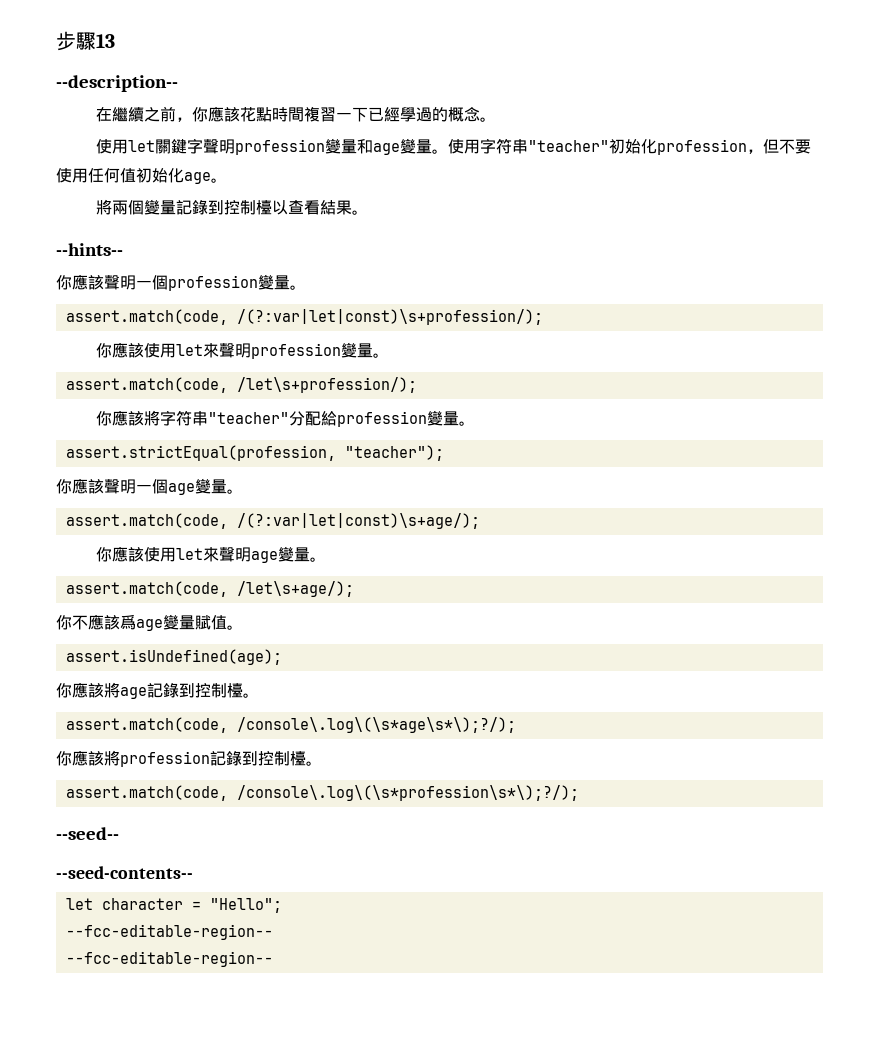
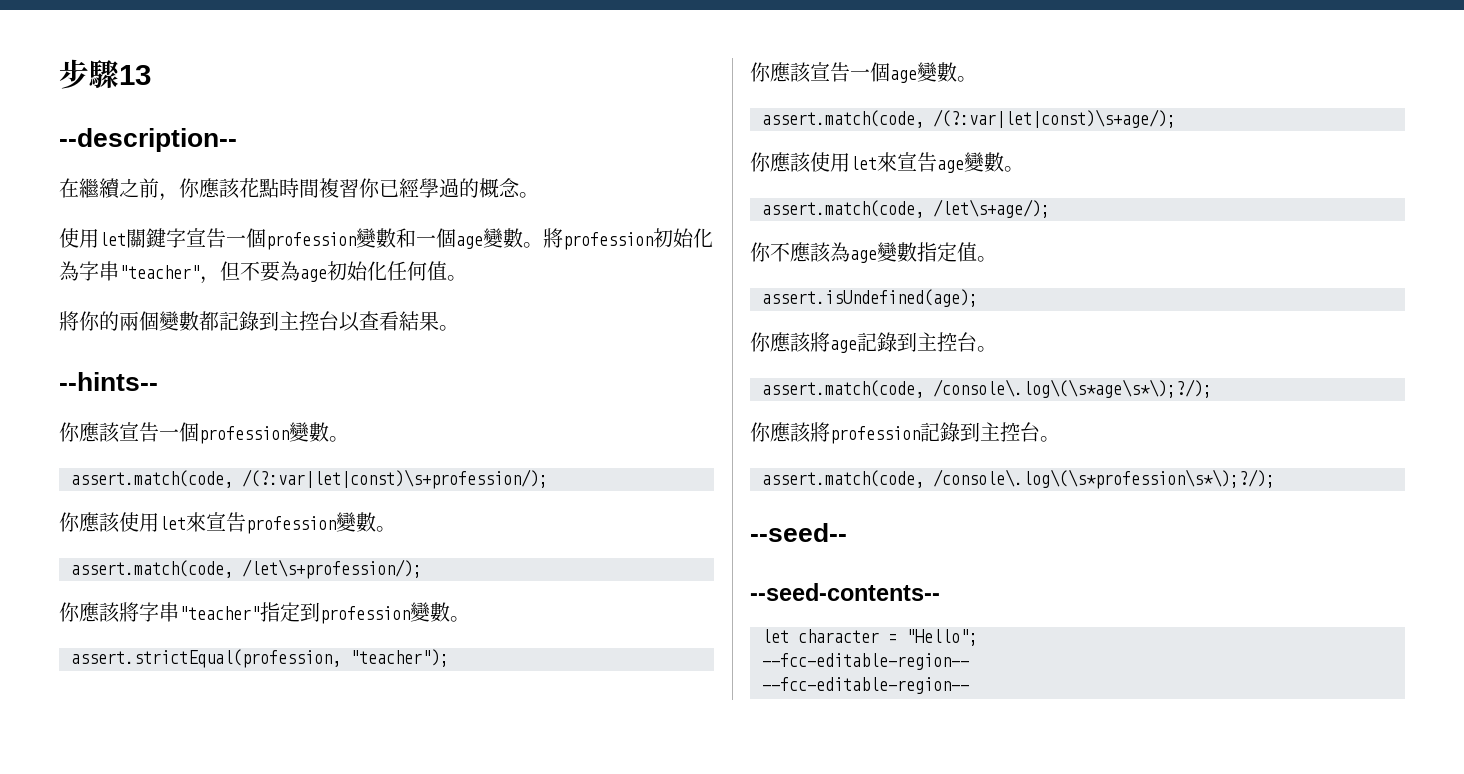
[336,107,369,122] 一下 -> [359,178,380,198] 你
[203,138,812,155] [56,168,227,184] [96,199,273,215] 聲明profession變量和age變量。使用字符串"teacher"初始化profession，但不要使用任何值初始化age。 // 將兩個變量記錄到控制檯 -> [186,228,713,250] [59,261,467,284] [59,311,339,331] 宣告一個profession變數和一個age變數。將profession初始化為字串"teacher"，但不要為age初始化任何值。 // 將你的兩個變數都記錄到主控台
[104,274,290,291] 聲明一個profession變量 -> [119,422,329,444] 宣告一個profession變數
[219,342,374,359] 聲明profession變量 -> [206,512,376,534] 宣告profession變數
[176,410,460,427] 符串"teacher"分配給profession變量 -> [159,602,450,624] 串"teacher"指定到profession變數
[104,478,227,495] 聲明一個age變量 -> [810,62,957,83] 宣告一個age變數
[219,546,311,563] 聲明age變量 -> [897,152,1004,173] 宣告age變數
[120,614,211,631] 爲age變量賦 -> [830,242,957,263] 為age變數指定
[195,683,243,698] 控制檯 -> [917,332,977,352] 主控台
[258,751,306,766] 控制檯 -> [980,422,1040,442] 主控台

